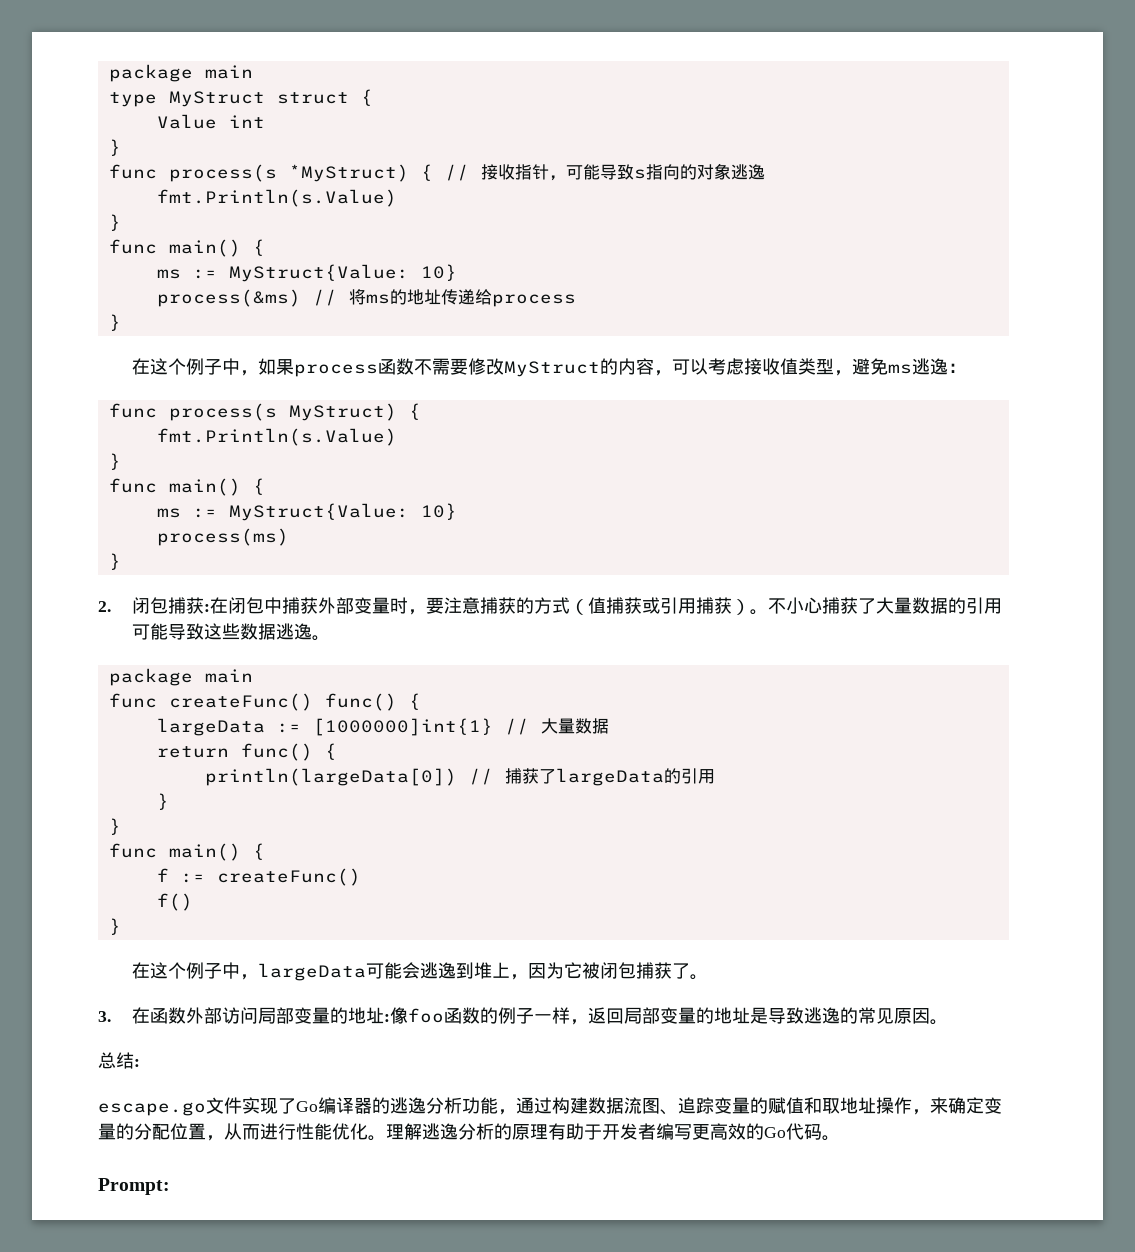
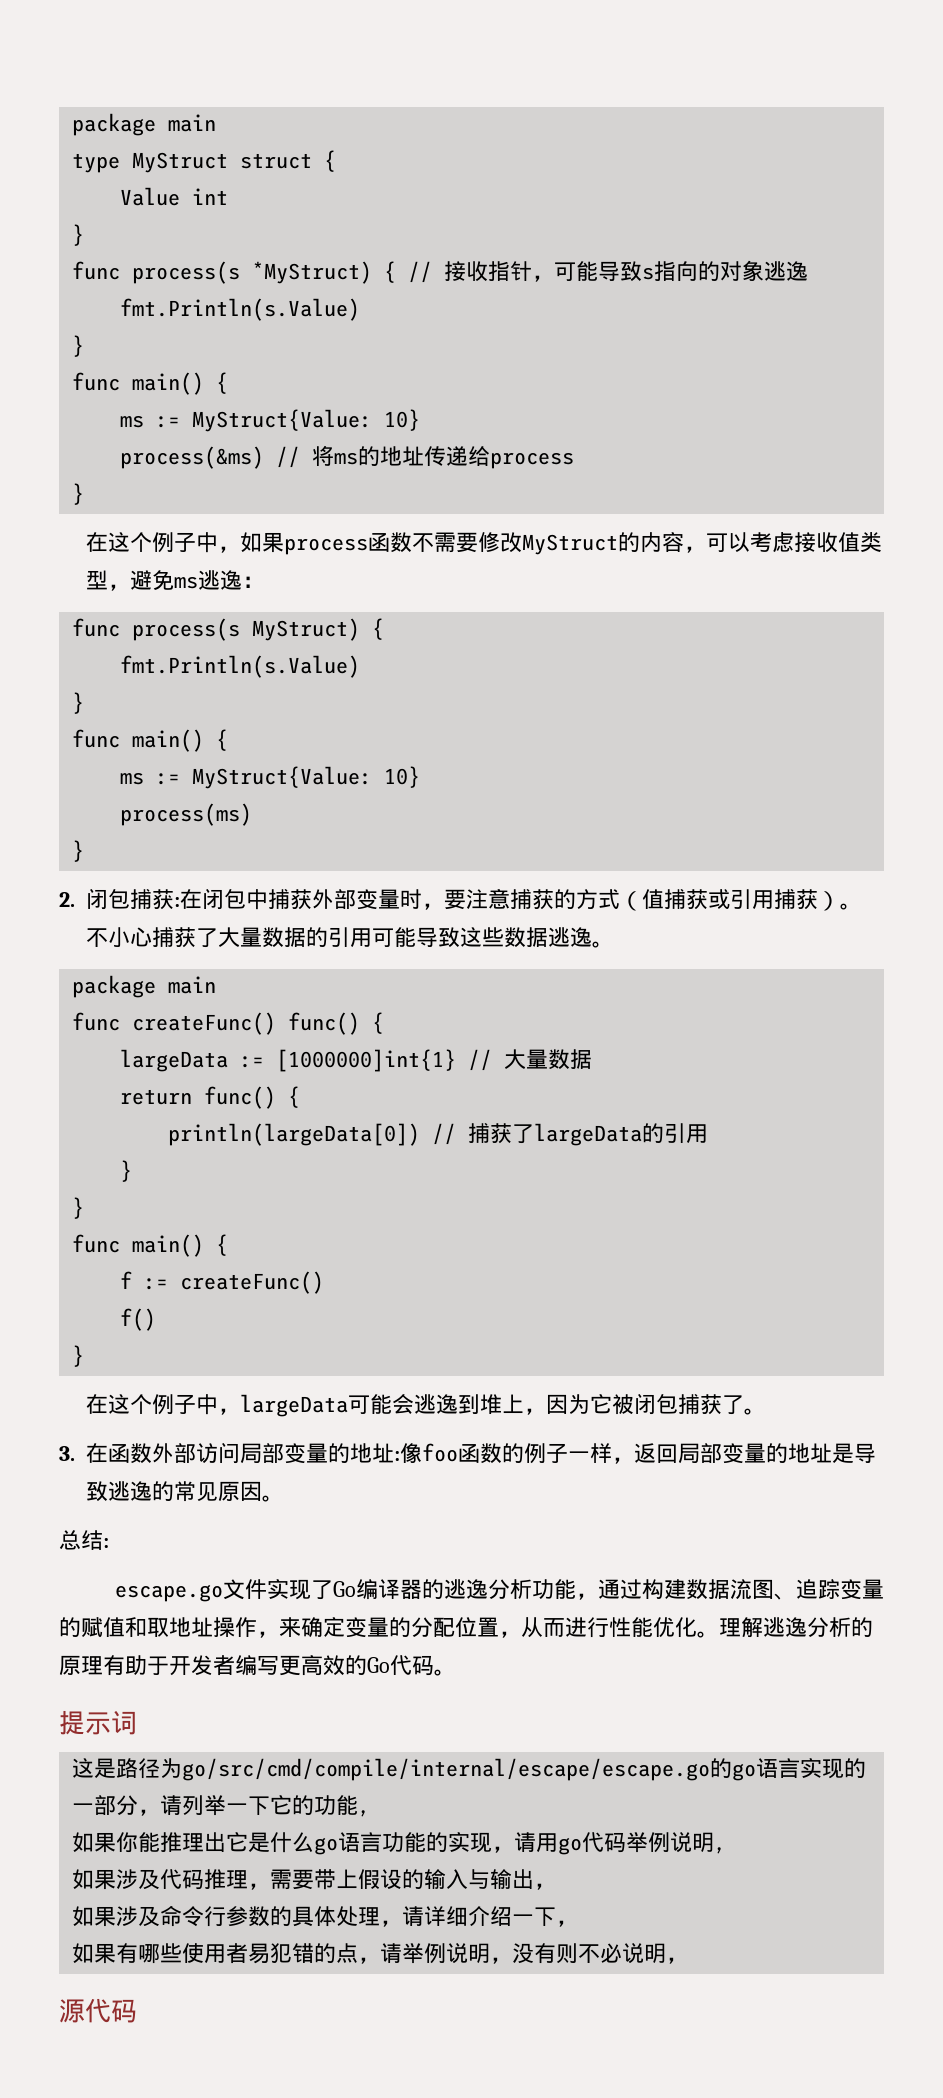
[98,1178,170,1195] Prompt: -> [59,1710,137,1735] [72,1758,867,1781] [72,1795,371,1817] [72,1832,727,1855] [72,1869,557,1890] [72,1905,579,1927] [72,1943,689,1964] [59,1998,137,2023] 提示词 // 这是路径为go/src/cmd/compile/internal/escape/escape.go的go语言实现的一部分，请列举一下它的功能, // 如果你能推理出它是什么go语言功能的实现，请用go代码举例说明, // 如果涉及代码推理，需要带上假设的输入与输出， // 如果涉及命令行参数的具体处理，请详细介绍一下， // 如果有哪些使用者易犯错的点，请举例说明，没有则不必说明， // 源代码

